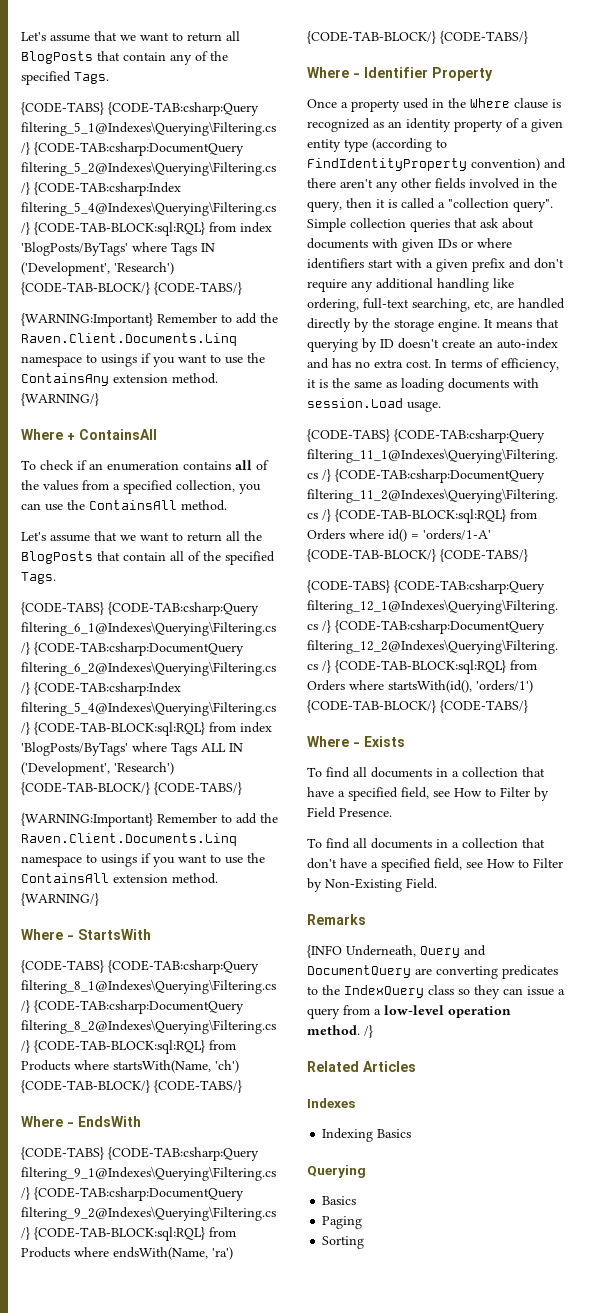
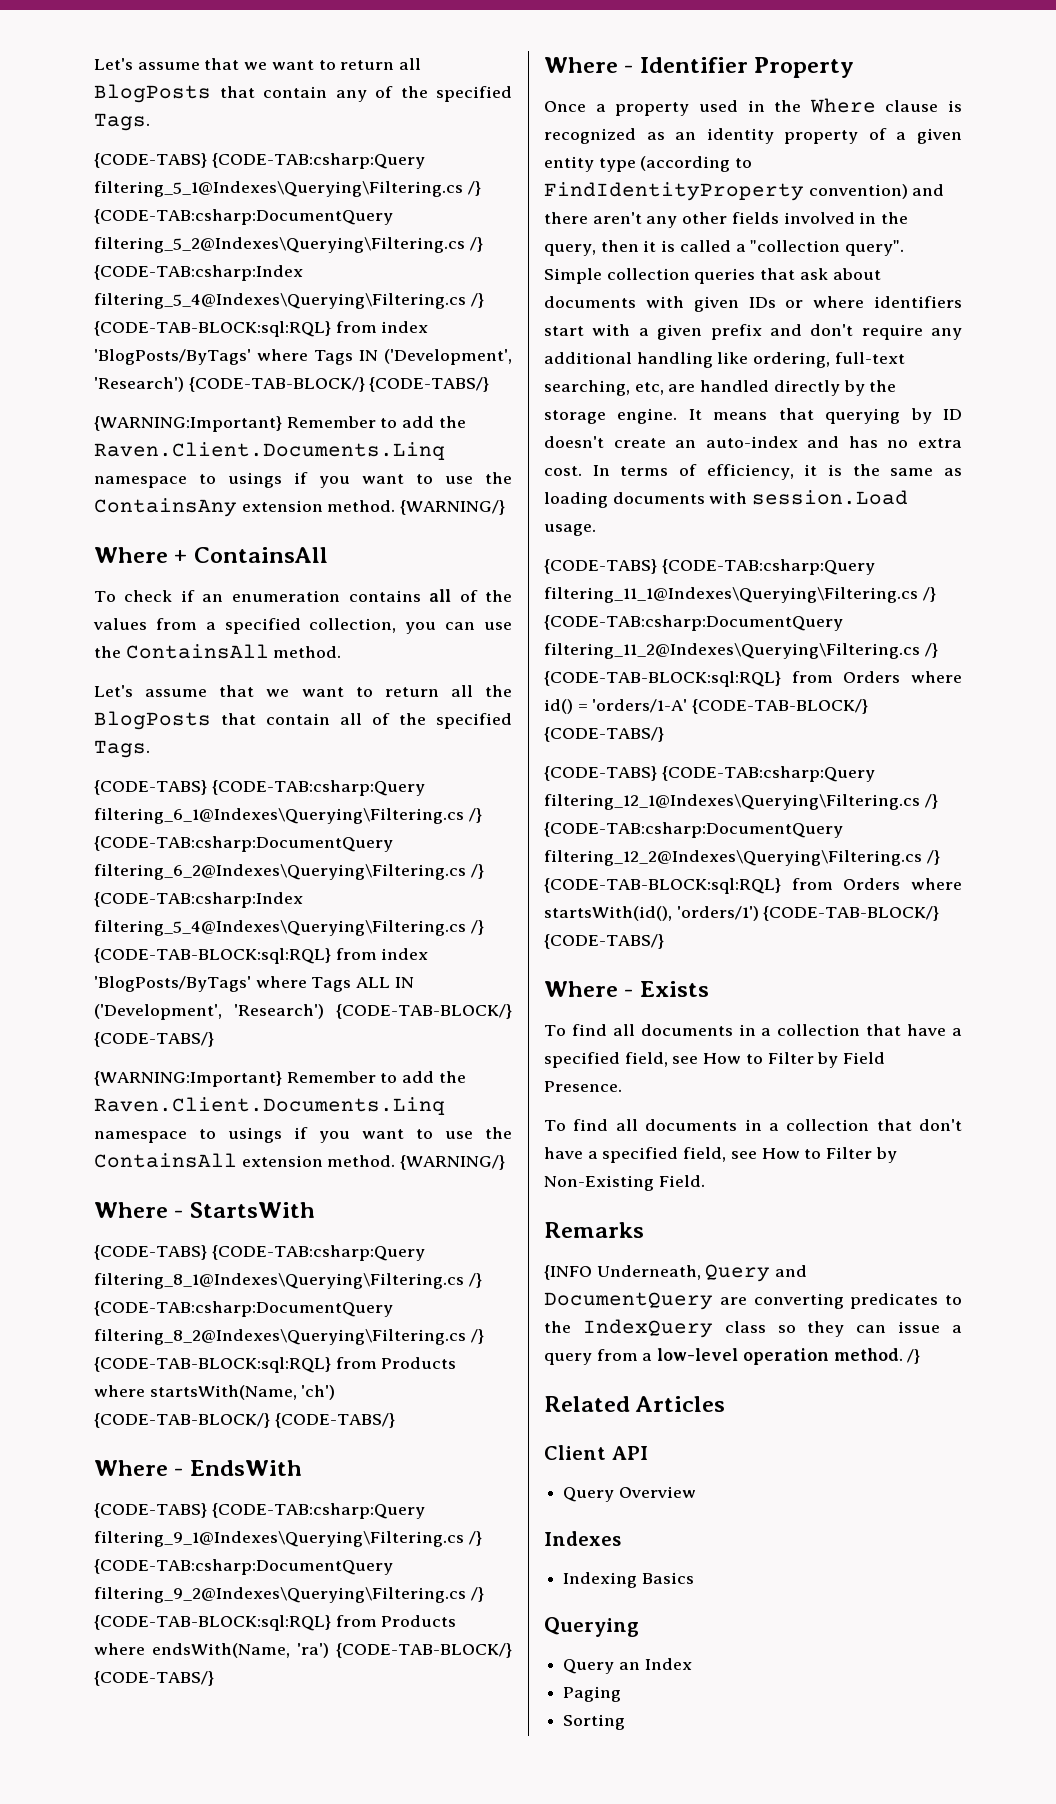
(416, 1066) none -> [544,1445,648,1460] [563,1486,696,1502] // Client API // Query Overview
[322,1196,357,1205] Basics -> [563,1658,692,1674] Query an Index

